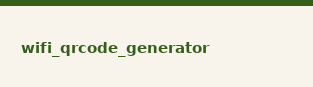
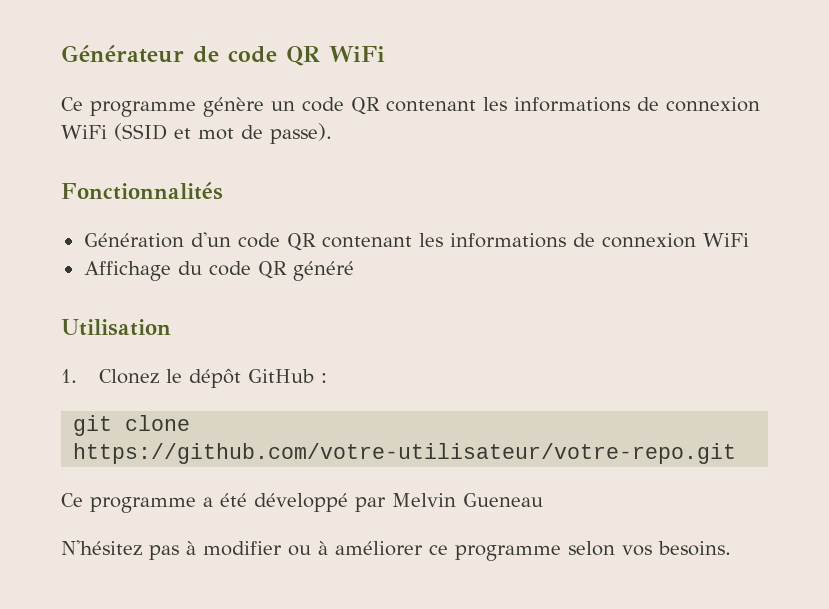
[21,42,210,57] wifi_qrcode_generator -> [61,45,385,66] [61,97,760,117] [61,123,332,144] [61,182,223,200] [83,232,749,251] [83,261,354,281] [61,319,171,336] [61,368,327,388] [73,415,191,436] [73,443,737,464] [61,493,543,513] [61,540,731,561] Générateur de code QR WiFi // Ce programme génère un code QR contenant les informations de connexion WiFi (SSID et mot de passe). // Fonctionnalités // Génération d'un code QR contenant les informations de connexion WiFi // Affichage du code QR généré // Utilisation // 1. Clonez le dépôt GitHub : // git clone https://github.com/votre-utilisateur/votre-repo.git // Ce programme a été développé par Melvin Gueneau // N'hésitez pas à modifier ou à améliorer ce programme selon vos besoins.

